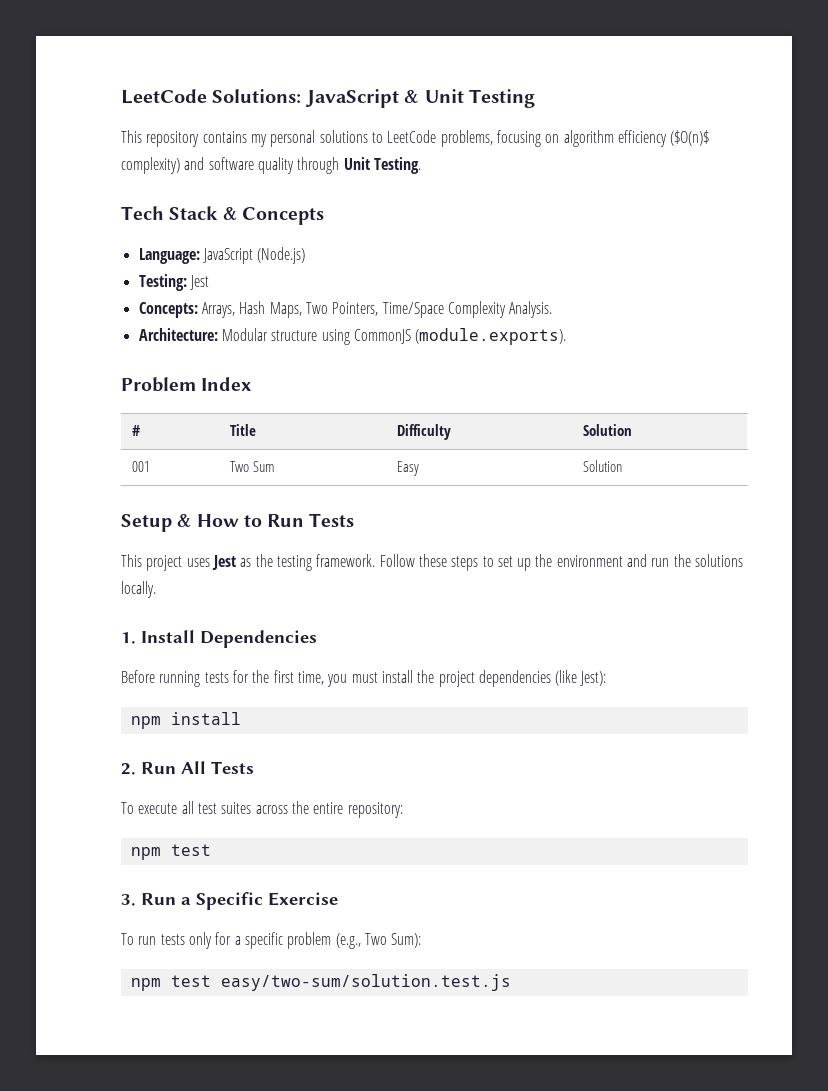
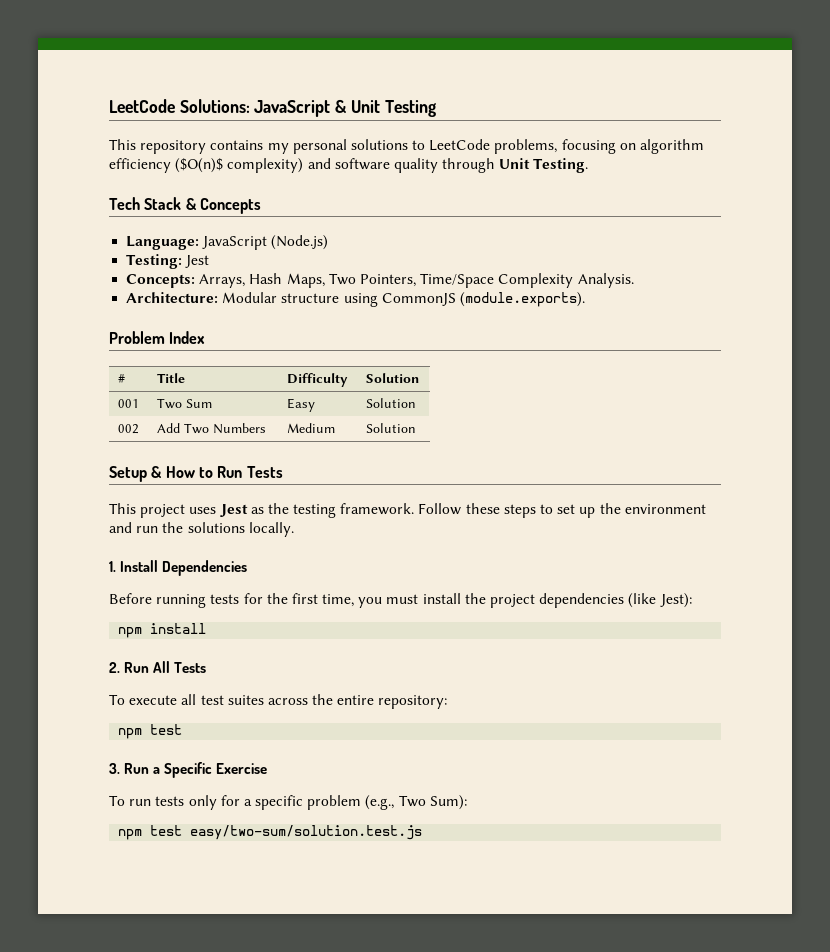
(622, 466) none -> [117,424,139,434] [156,423,266,434] [286,423,335,433] [365,423,416,433] // 002 | Add Two Numbers | Medium | Solution

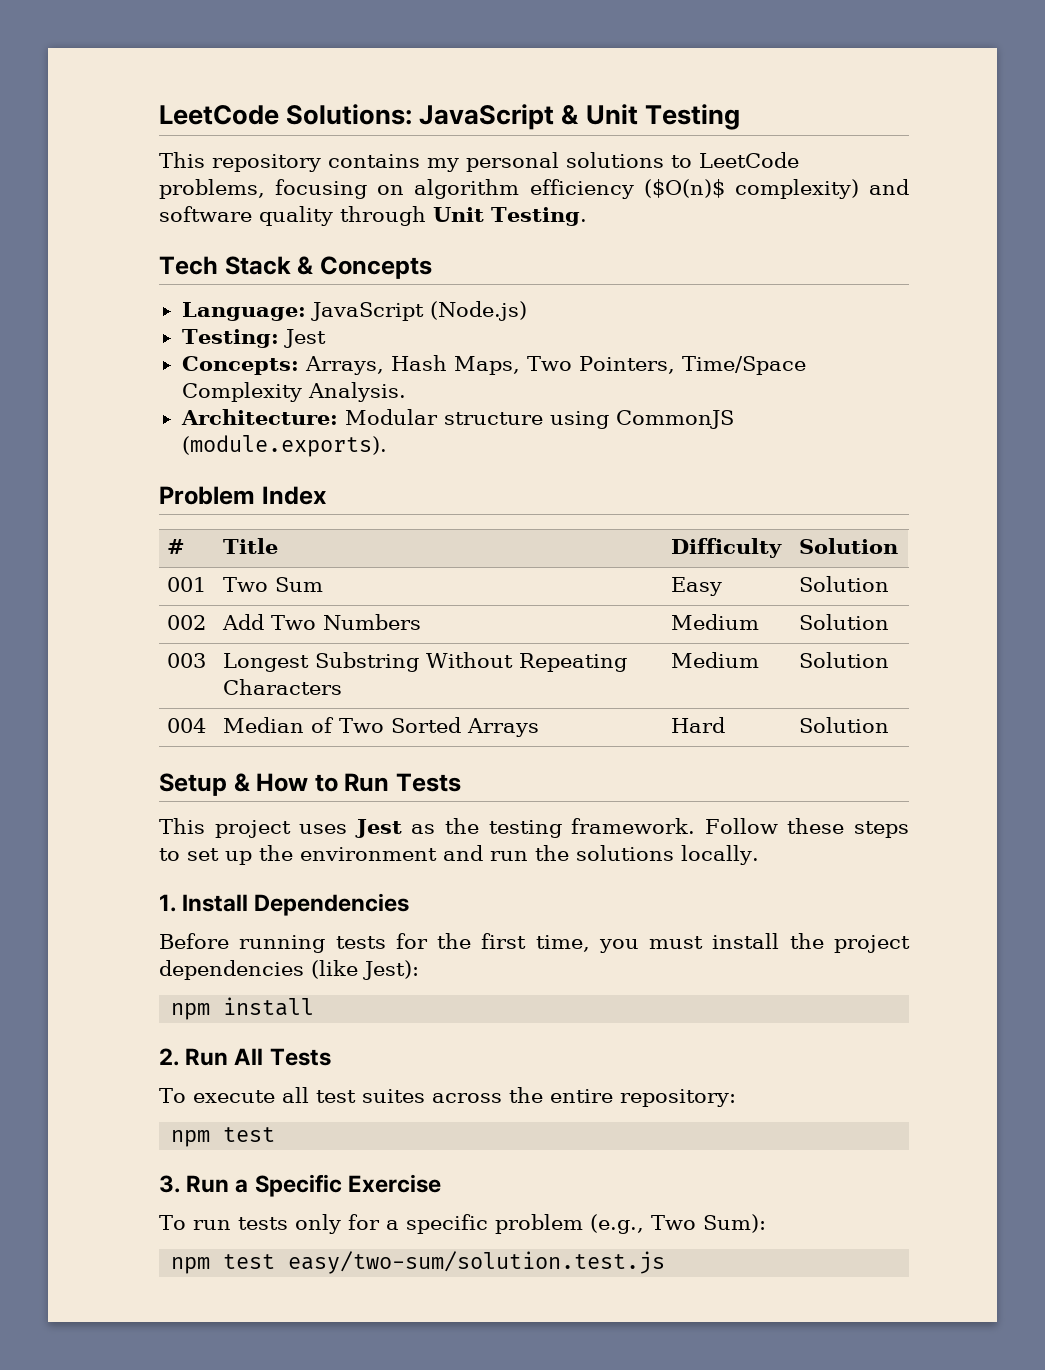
(416, 428) none -> [167,653,207,668] [223,652,628,672] [223,679,343,695] [671,652,760,668] [799,652,890,668] [167,718,207,733] [223,717,540,737] [671,717,726,733] [799,717,890,733] // 003 | Longest Substring Without Repeating Characters | Medium | Solution // 004 | Median of Two Sorted Arrays | Hard | Solution

